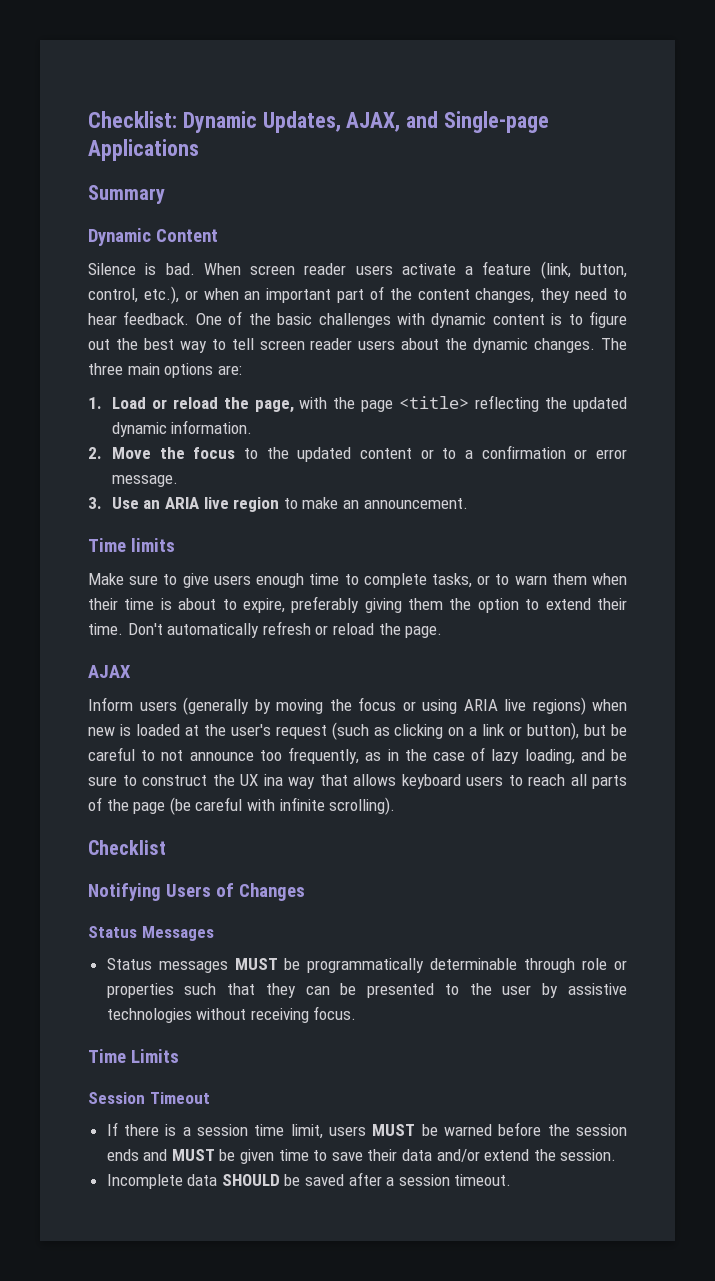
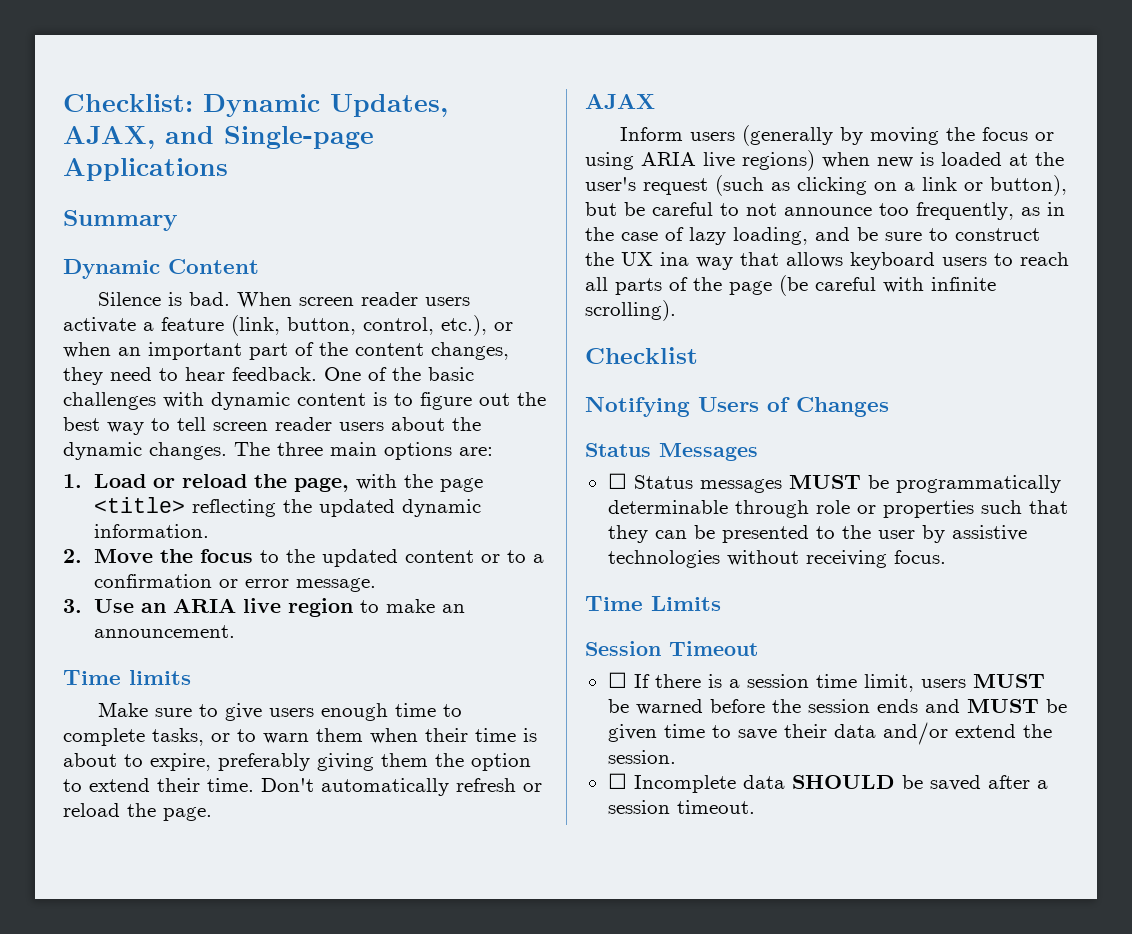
(214, 933) none -> [607,473,627,489] ☐
(210, 1098) none -> [607,672,627,688] ☐
(617, 1155) none -> [607,773,627,789] ☐

